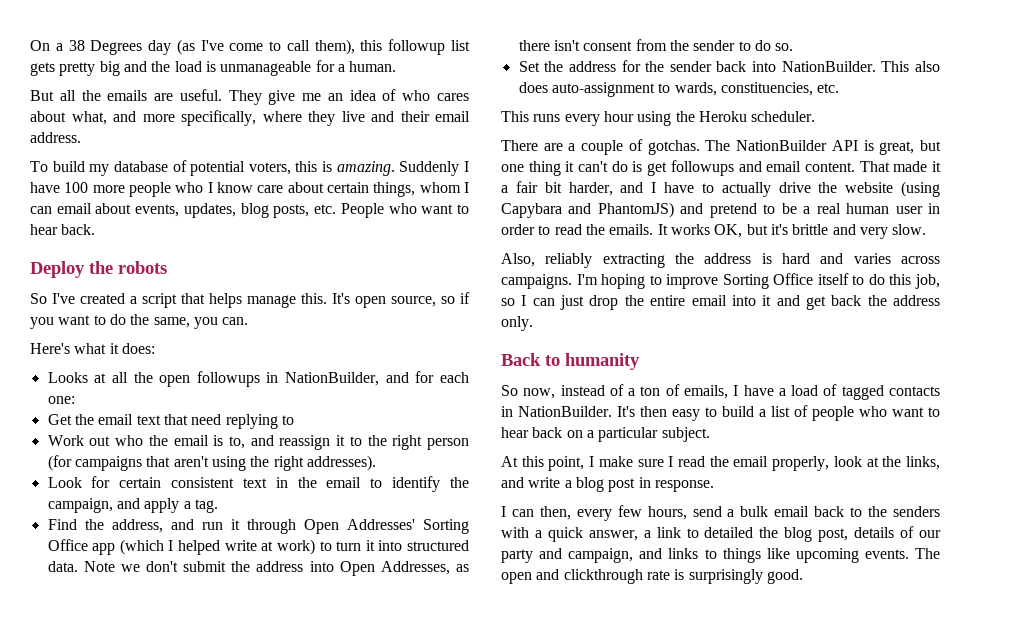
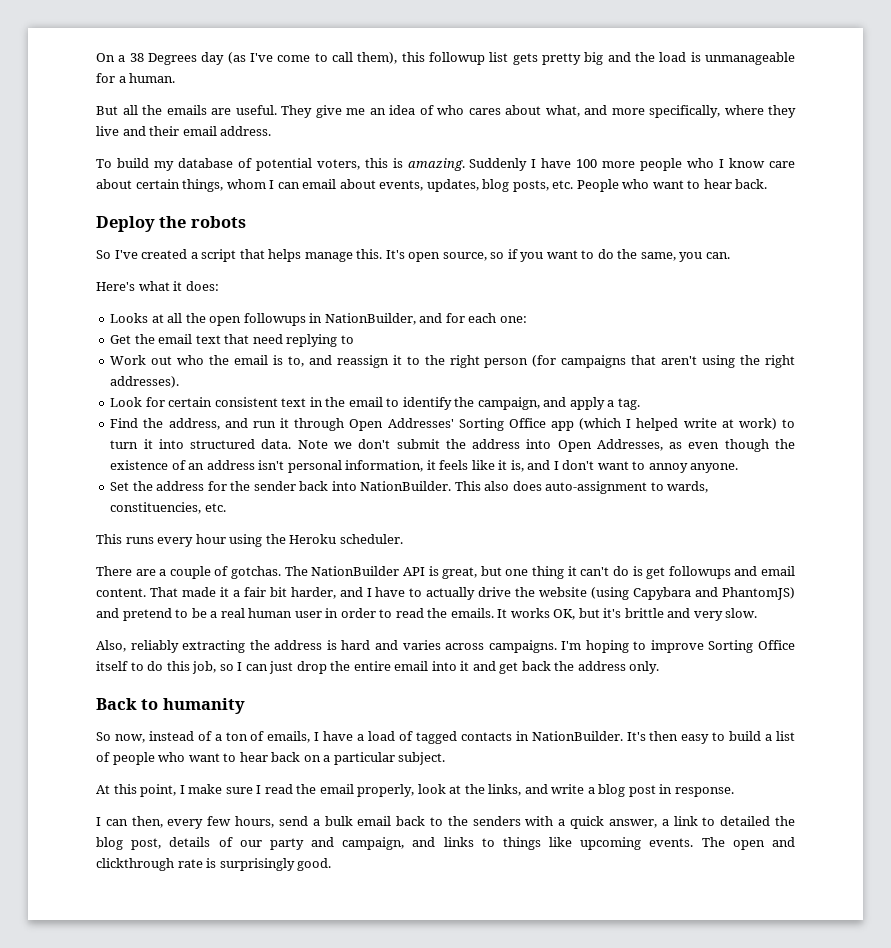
[518,39,794,51] there isn't consent from the sender to do so. -> [688,439,796,452] [110,460,739,473] even though the existence of an address isn't personal information, it feels like it is, and I don't want to annoy anyone.

